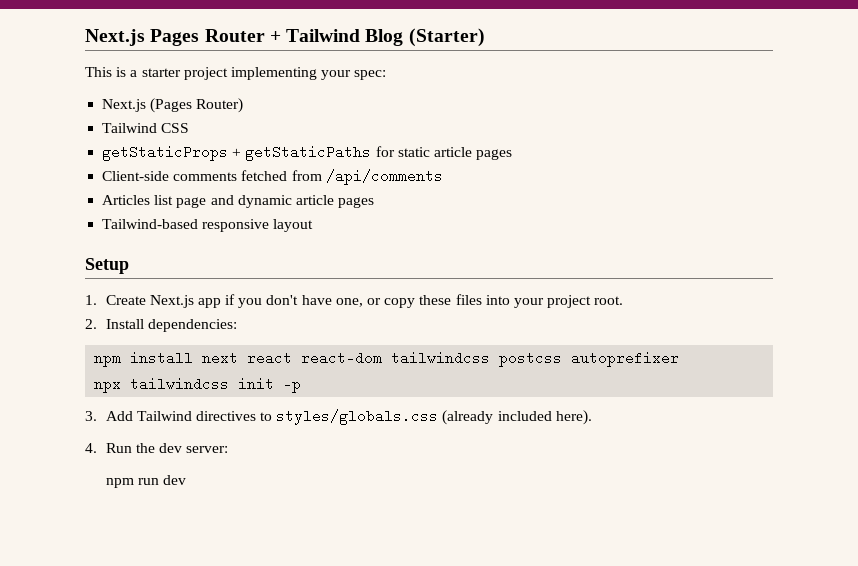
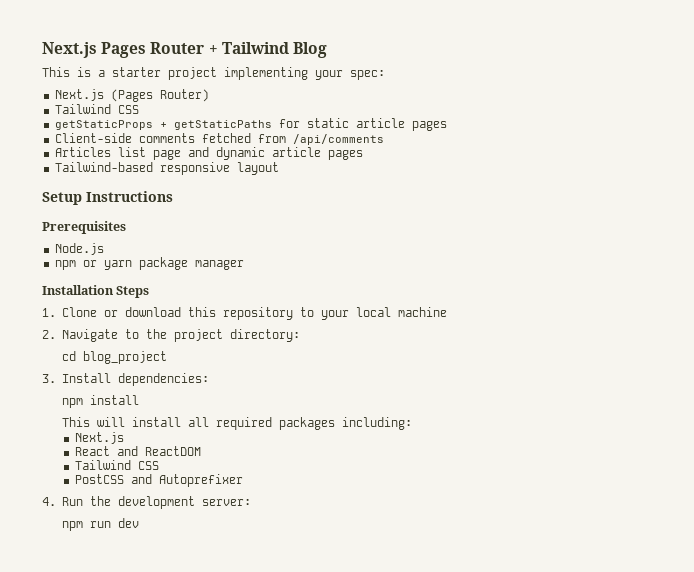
[408,28,485,47] (Starter) -> (327, 50) none
[85,294,624,308] [85,319,237,332] [94,351,680,367] [94,377,302,393] [85,409,592,425] // 1. Create Next.js app if you don't have one, or copy these files into your project root. // 2. Install dependencies: // npm install next react react-dom tailwindcss postcss autoprefixer // npx tailwindcss init -p // 3. Add Tailwind directives to styles/globals.css (already included here). -> [86,191,173,202] [42,221,126,234] [54,243,104,255] [54,257,244,270] [42,285,150,298] [42,307,448,320] [42,329,301,342] [62,351,168,364] [42,373,210,386] [62,395,140,408] [62,417,413,430] [74,432,124,444] [74,446,201,456] [74,460,159,470] [74,474,243,487] Instructions // Prerequisites // Node.js // npm or yarn package manager // Installation Steps // 1. Clone or download this repository to your local machine // 2. Navigate to the project directory: // cd blog_project // 3. Install dependencies: // npm install // This will install all required packages including: // Next.js // React and ReactDOM // Tailwind CSS // PostCSS and Autoprefixer
[158,443,182,453] dev -> [118,496,196,509] development

